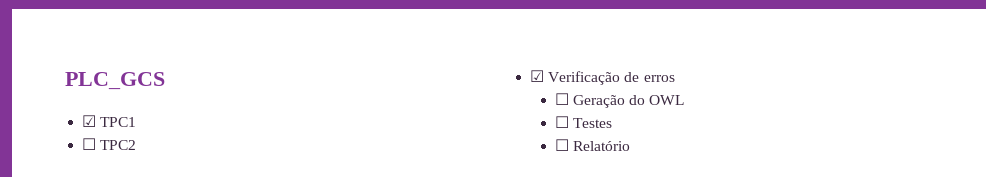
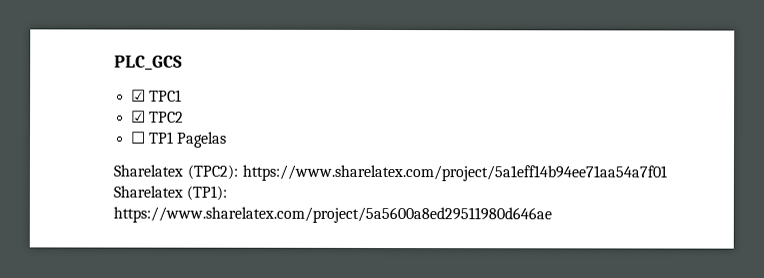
[82,138,97,150] ☐ -> [131,110,147,123] ☑
[530,70,675,85] [554,93,685,108] [554,116,612,128] [554,139,630,151] ☑ Verificação de erros // ☐ Geração do OWL // ☐ Testes // ☐ Relatório -> [130,131,228,148] [113,164,667,182] [113,185,228,201] [113,206,552,224] ☐ TP1 Pagelas // Sharelatex (TPC2): https://www.sharelatex.com/project/5a1eff14b94ee71aa54a7f01 Sharelatex (TP1): https://www.sharelatex.com/project/5a5600a8ed29511980d646ae

